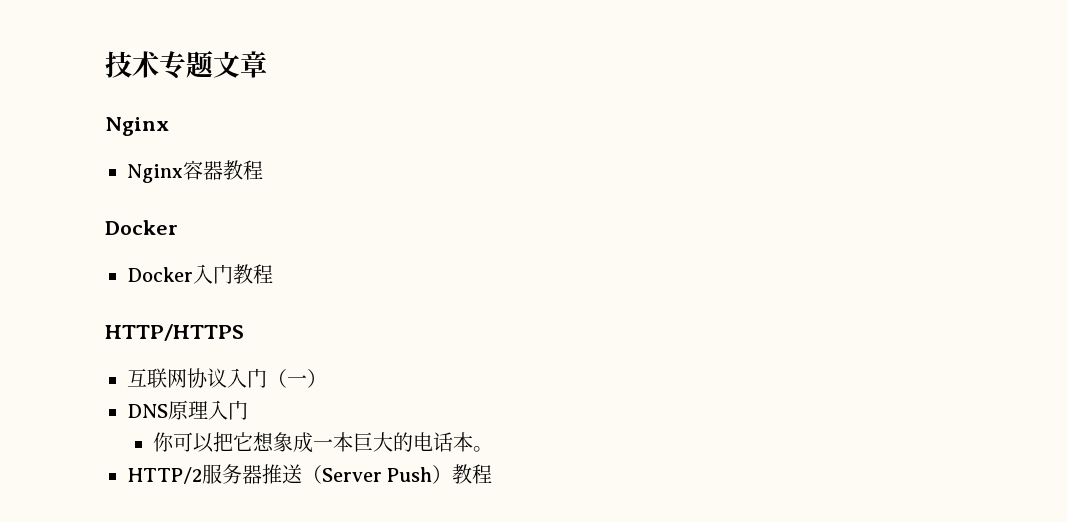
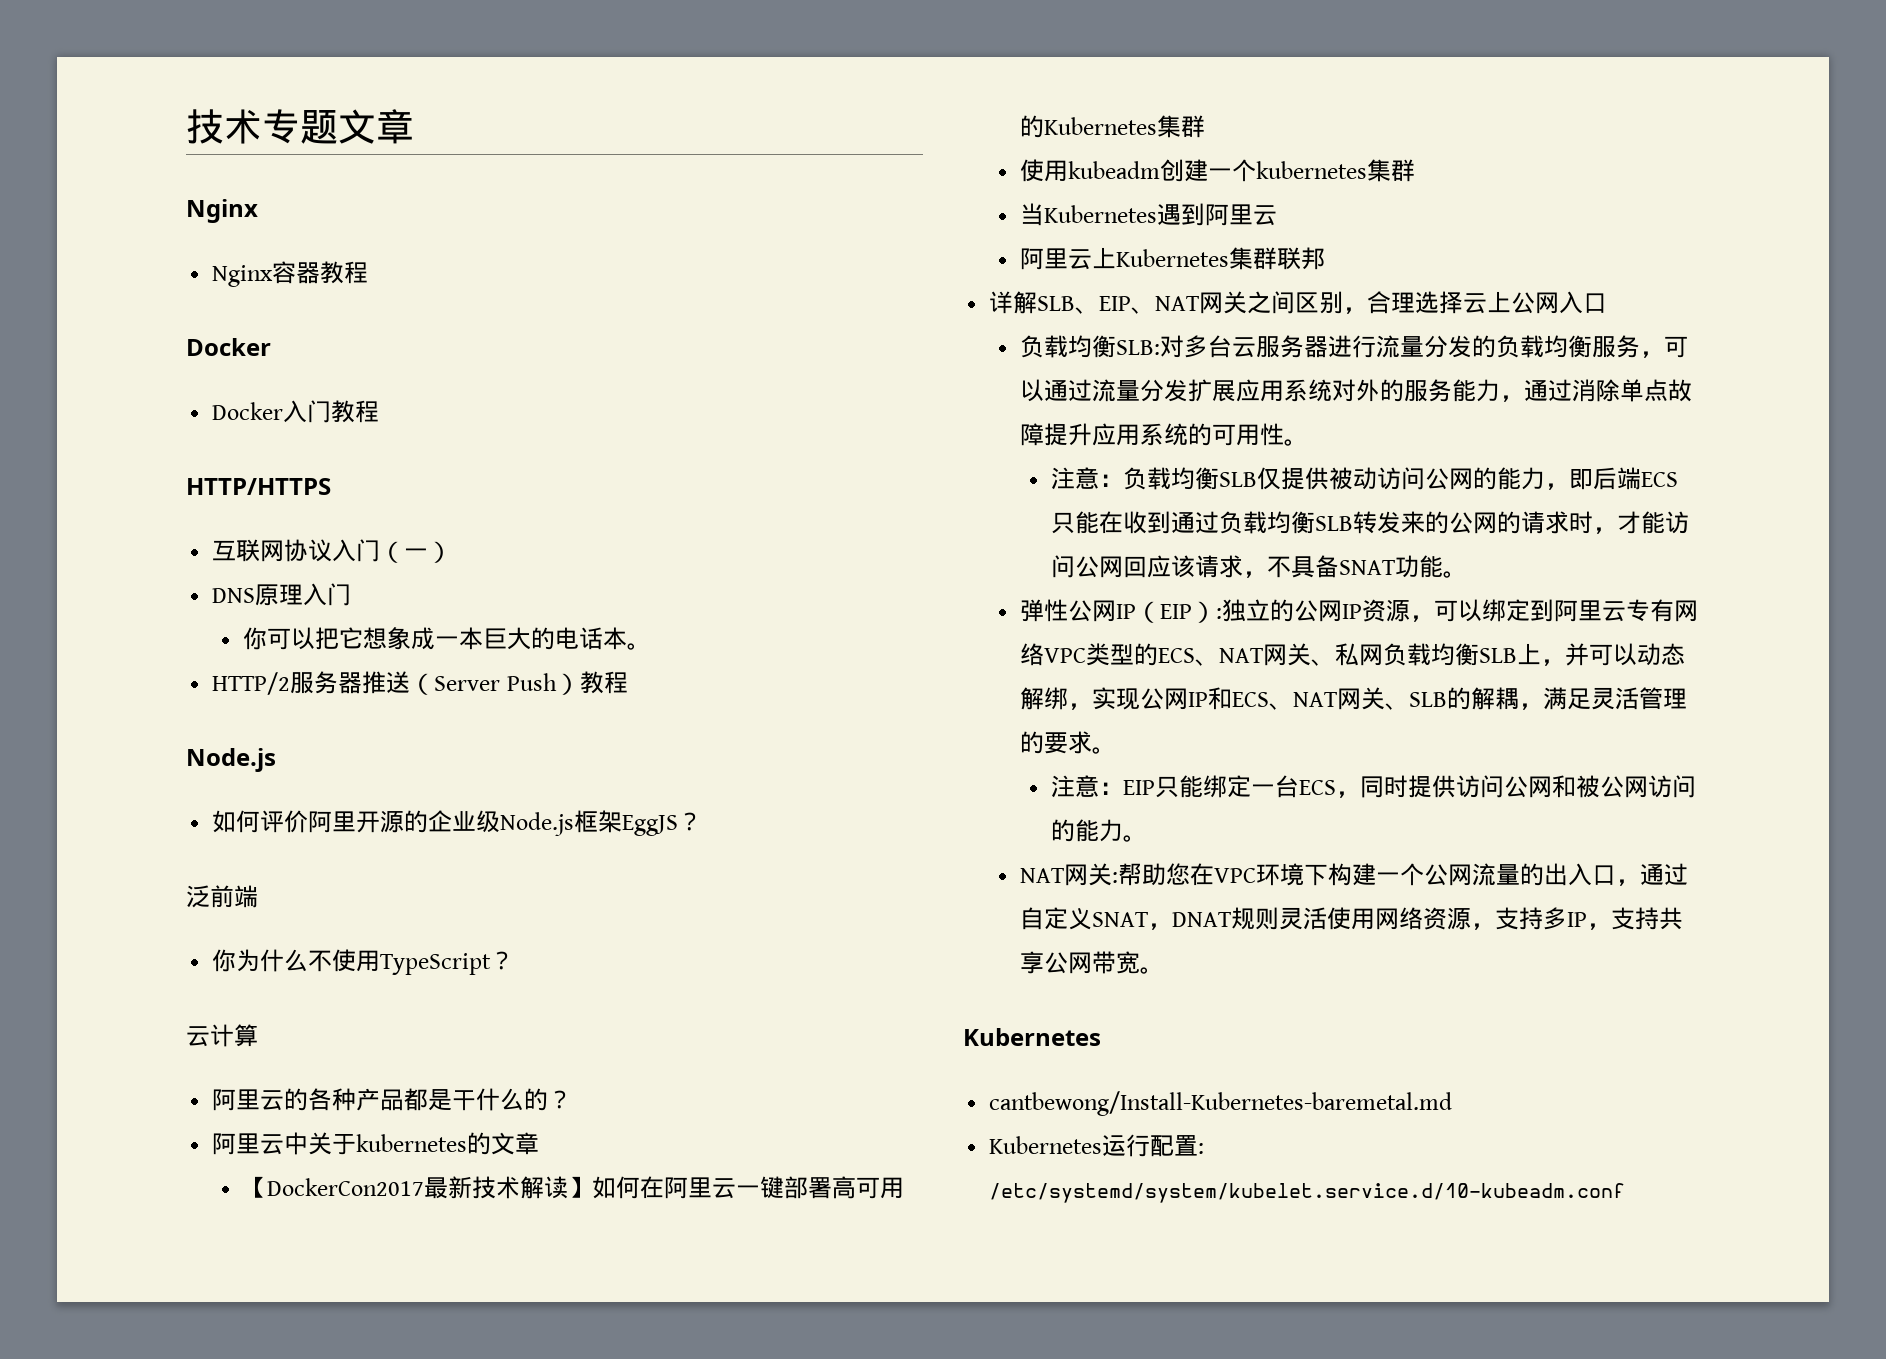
(493, 474) none -> [186,748,276,772] [212,810,703,836] [186,885,258,908] [212,949,515,975] [186,1024,258,1047] [212,1088,573,1111] [212,1132,540,1155] [243,1176,905,1199] [1020,115,1206,138] [1020,159,1416,182] [1020,203,1278,226] [1020,247,1326,270] [989,291,1608,314] [1020,335,1689,358] [1020,379,1693,402] [1020,423,1309,446] [1051,467,1679,490] [1051,511,1690,534] [1051,555,1468,578] [1020,599,1699,623] [1020,643,1686,666] [1020,687,1688,710] [1020,731,1117,754] [1051,775,1697,798] [1051,819,1148,842] [1020,863,1689,886] [1020,907,1684,930] [1020,951,1165,974] [963,1028,1101,1046] [989,1091,1453,1116] [989,1134,1205,1157] [989,1183,1626,1203] // Node.js // 如何评价阿里开源的企业级Node.js框架EggJS？ // 泛前端 // 你为什么不使用TypeScript？ // 云计算 // 阿里云的各种产品都是干什么的？ // 阿里云中关于kubernetes的文章 // 【DockerCon2017最新技术解读】如何在阿里云一键部署高可用的Kubernetes集群 // 使用kubeadm创建一个kubernetes集群 // 当Kubernetes遇到阿里云 // 阿里云上Kubernetes集群联邦 // 详解SLB、EIP、NAT网关之间区别，合理选择云上公网入口 // 负载均衡SLB:对多台云服务器进行流量分发的负载均衡服务，可以通过流量分发扩展应用系统对外的服务能力，通过消除单点故障提升应用系统的可用性。 // 注意：负载均衡SLB仅提供被动访问公网的能力，即后端ECS只能在收到通过负载均衡SLB转发来的公网的请求时，才能访问公网回应该请求，不具备SNAT功能。 // 弹性公网IP（EIP）:独立的公网IP资源，可以绑定到阿里云专有网络VPC类型的ECS、NAT网关、私网负载均衡SLB上，并可以动态解绑，实现公网IP和ECS、NAT网关、SLB的解耦，满足灵活管理的要求。 // 注意：EIP只能绑定一台ECS，同时提供访问公网和被公网访问的能力。 // NAT网关:帮助您在VPC环境下构建一个公网流量的出入口，通过自定义SNAT，DNAT规则灵活使用网络资源，支持多IP，支持共享公网带宽。 // Kubernetes // cantbewong/Install-Kubernetes-baremetal.md // Kubernetes运行配置: /etc/systemd/system/kubelet.service.d/10-kubeadm.conf

